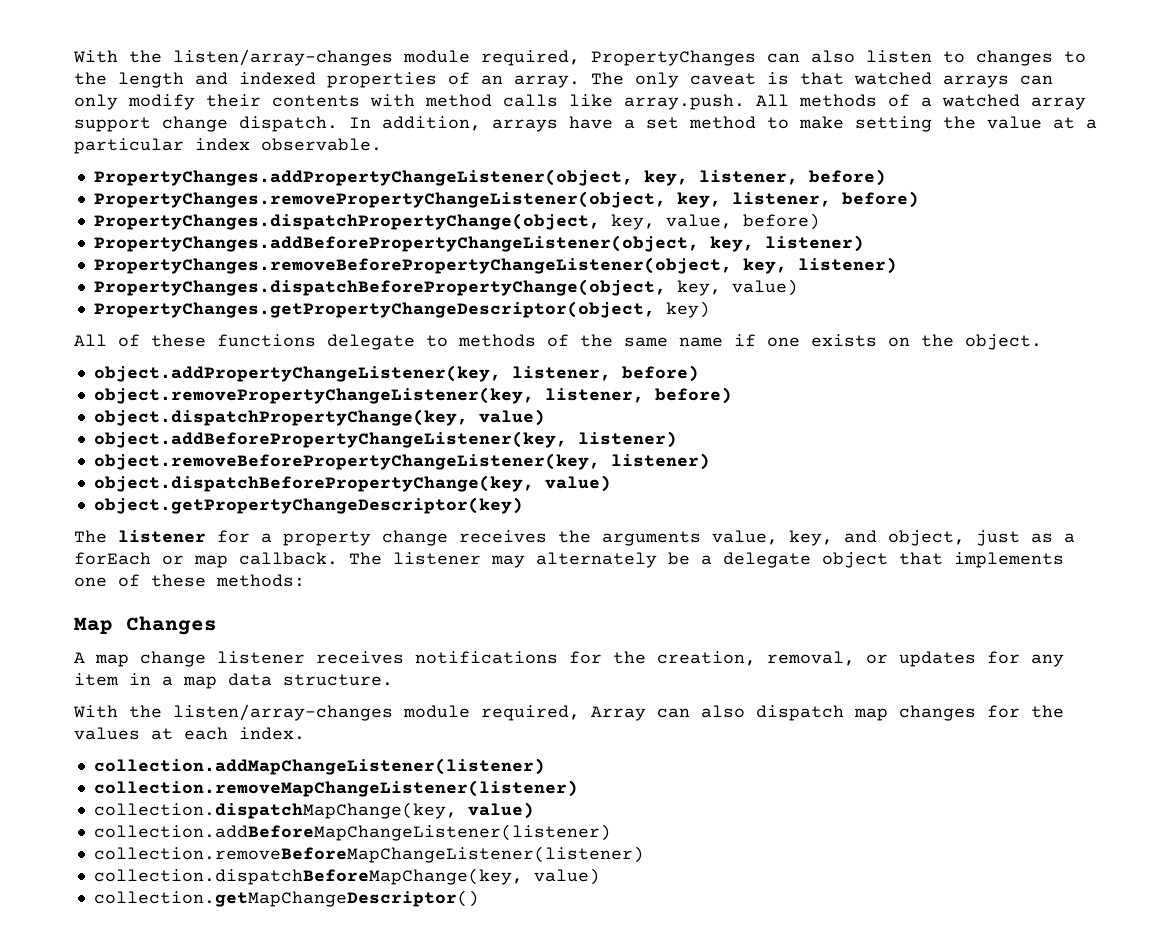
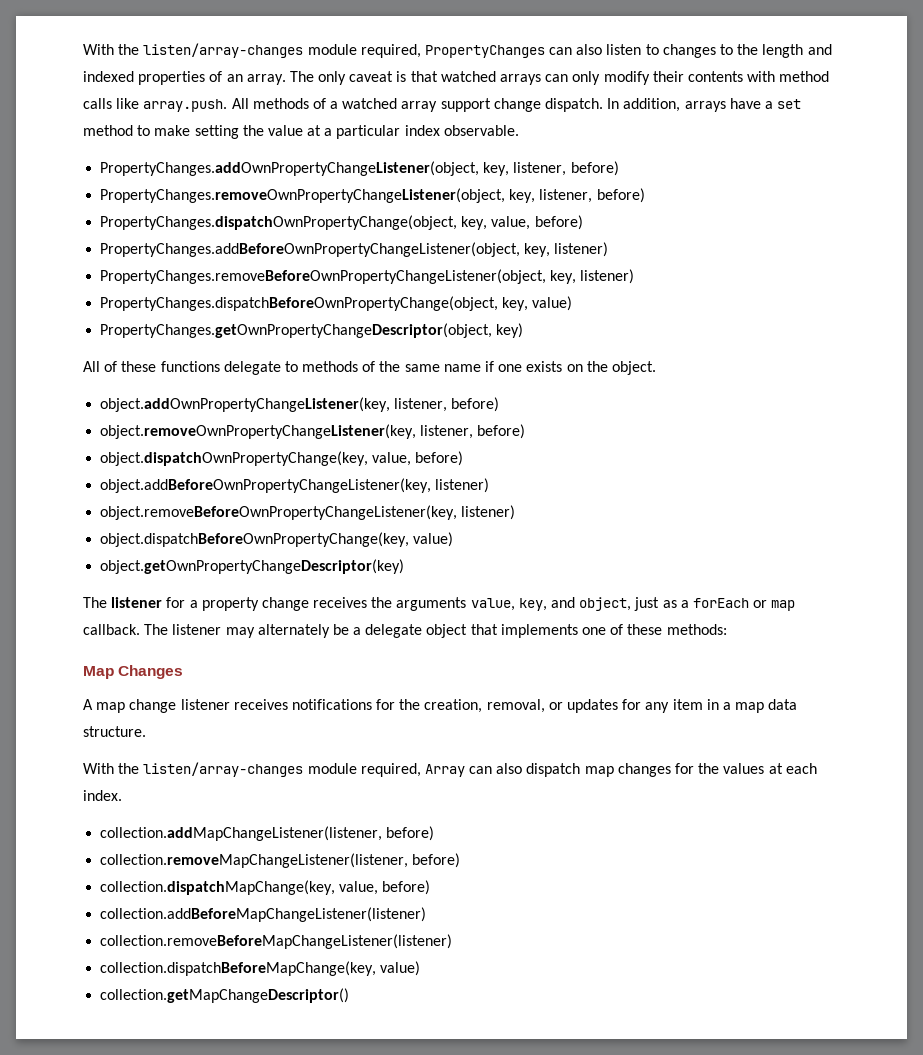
[93,169,886,186] [93,191,919,208] [93,213,600,230] PropertyChanges.addPropertyChangeListener(object, key, listener, before) // PropertyChanges.removePropertyChangeListener(object, key, listener, before) // PropertyChanges.dispatchPropertyChange(object, -> [100,161,619,176] [100,188,645,203] [100,215,458,230] PropertyChanges.addOwnPropertyChangeListener(object, key, listener, before) // PropertyChanges.removeOwnPropertyChangeListener(object, key, listener, before) // PropertyChanges.dispatchOwnPropertyChange(object,
[93,235,864,252] [93,257,897,274] [93,279,666,296] PropertyChanges.addBeforePropertyChangeListener(object, key, listener) // PropertyChanges.removeBeforePropertyChangeListener(object, key, listener) // PropertyChanges.dispatchBeforePropertyChange(object, -> [100,242,609,257] [100,269,635,284] [100,296,499,311] PropertyChanges.addBeforeOwnPropertyChangeListener(object, key, listener) // PropertyChanges.removeBeforeOwnPropertyChangeListener(object, key, listener) // PropertyChanges.dispatchBeforeOwnPropertyChange(object,
[93,301,655,318] PropertyChanges.getPropertyChangeDescriptor(object, -> [100,323,493,338] PropertyChanges.getOwnPropertyChangeDescriptor(object,
[93,365,699,382] [93,387,732,404] [93,409,545,426] [93,431,677,448] [93,453,710,470] [93,475,611,492] [93,497,523,514] object.addPropertyChangeListener(key, listener, before) // object.removePropertyChangeListener(key, listener, before) // object.dispatchPropertyChange(key, value) // object.addBeforePropertyChangeListener(key, listener) // object.removeBeforePropertyChangeListener(key, listener) // object.dispatchBeforePropertyChange(key, value) // object.getPropertyChangeDescriptor(key) -> [100,397,500,412] [100,424,526,439] [100,451,464,466] [100,478,490,493] [100,505,516,520] [100,532,454,547] [100,559,405,574] object.addOwnPropertyChangeListener(key, listener, before) // object.removeOwnPropertyChangeListener(key, listener, before) // object.dispatchOwnPropertyChange(key, value, before) // object.addBeforeOwnPropertyChangeListener(key, listener) // object.removeBeforeOwnPropertyChangeListener(key, listener) // object.dispatchBeforeOwnPropertyChange(key, value) // object.getOwnPropertyChangeDescriptor(key)
[93,758,545,775] [93,780,578,797] collection.addMapChangeListener(listener) // collection.removeMapChangeListener(listener) -> [100,826,435,841] [100,853,461,868] collection.addMapChangeListener(listener, before) // collection.removeMapChangeListener(listener, before)
[467,802,534,819] value) -> [339,880,431,895] value, before)

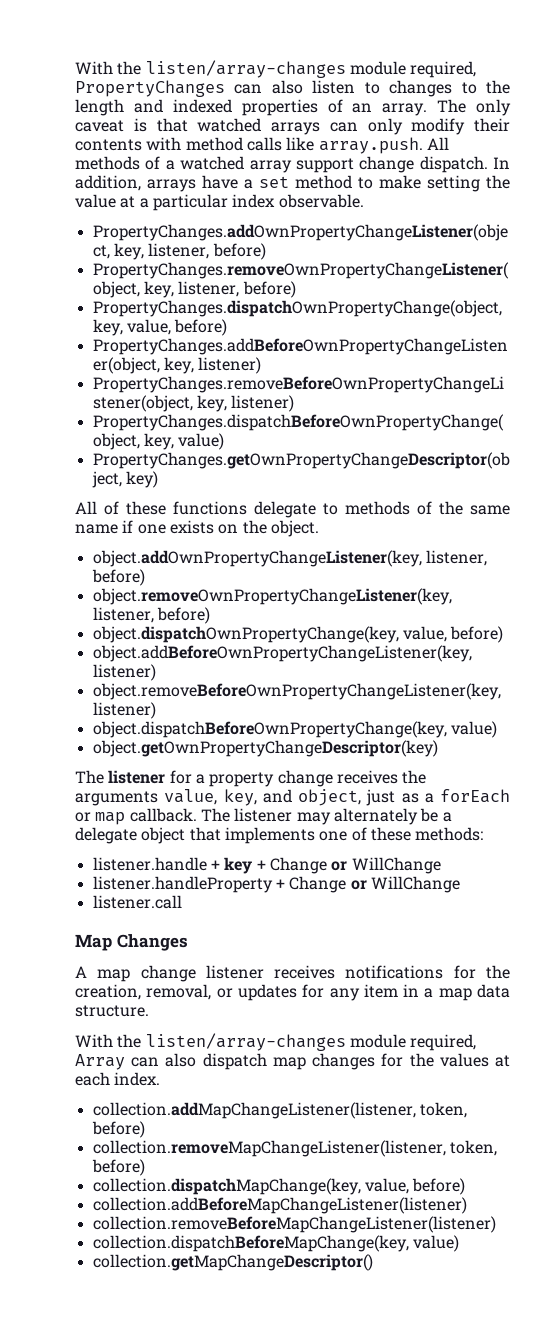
(727, 629) none -> [92,857,441,874] [92,876,460,893] [92,895,182,909] // listener.handle + key + Change or WillChange // listener.handleProperty + Change or WillChange // listener.call
(383, 833) none -> [419,1102,467,1118] token,
(409, 860) none -> [449,1140,497,1156] token,

